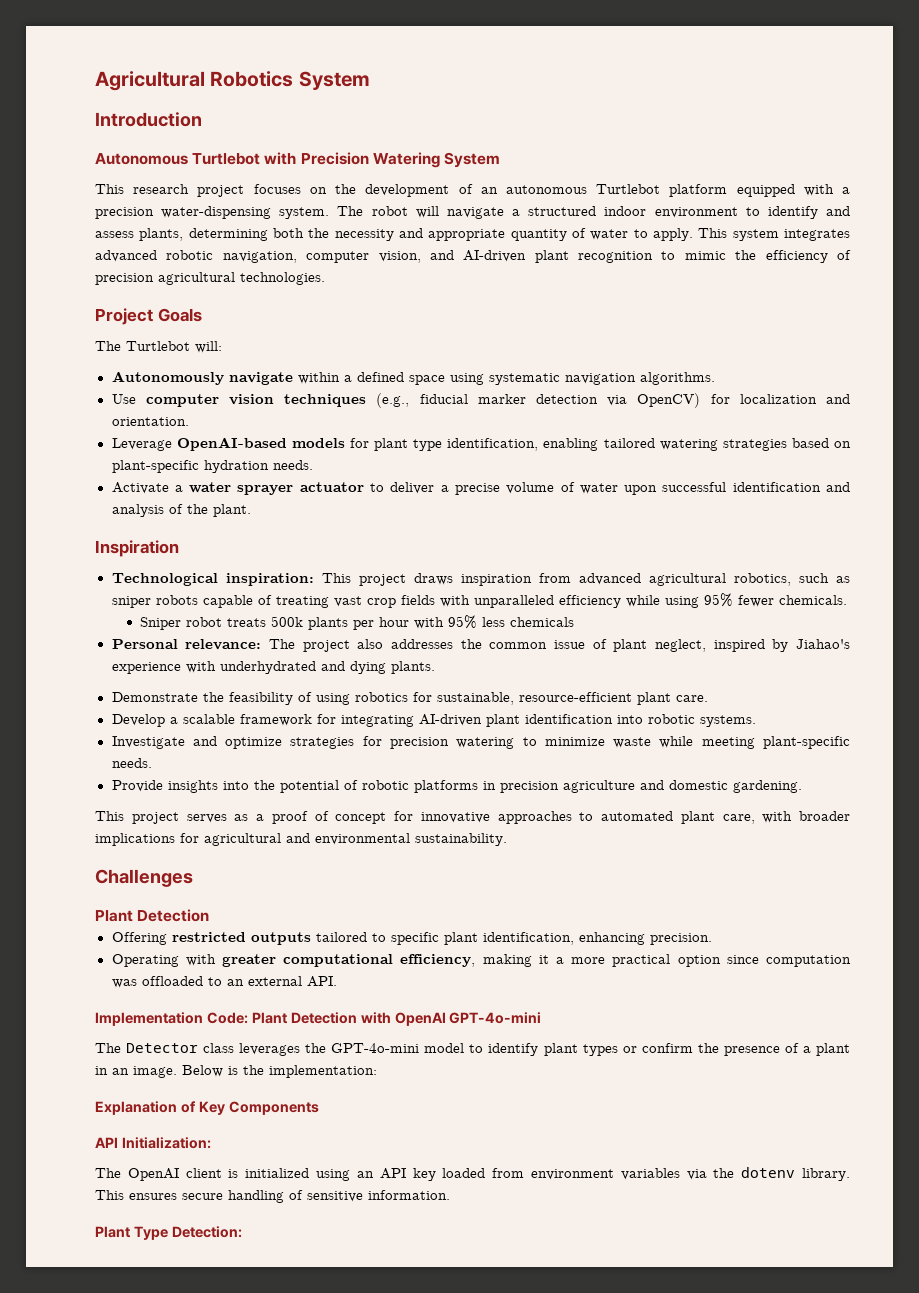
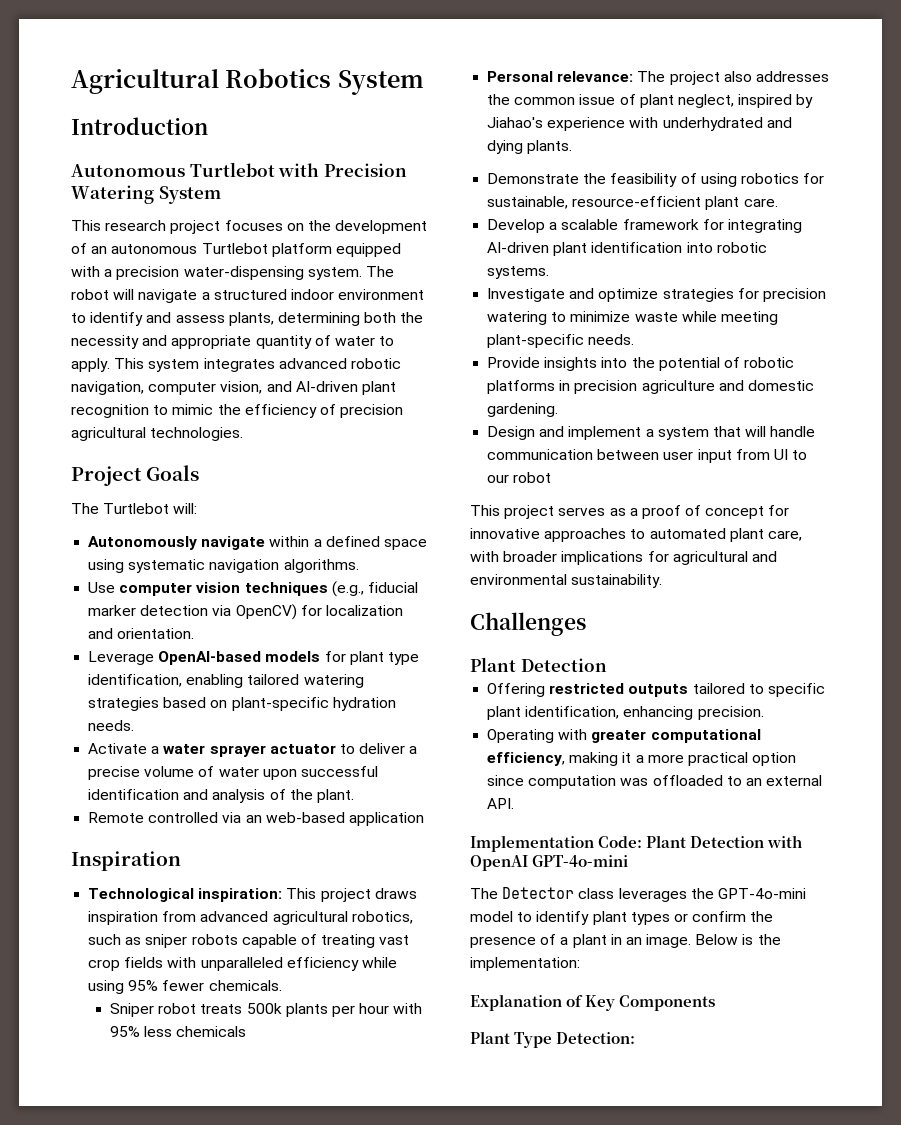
(251, 510) none -> [88,812,424,826] // Remote controlled via an web-based application
(802, 786) none -> [487,426,816,440] [487,449,808,463] [487,472,552,483] // Design and implement a system that will handle communication between user input from UI to our robot
[95,1137,211,1149] [95,1167,850,1181] [95,1190,450,1203] // API Initialization: // The OpenAI client is initialized using an API key loaded from environment variables via the dotenv library. This ensures secure handling of sensitive information. -> (716, 1003) none

